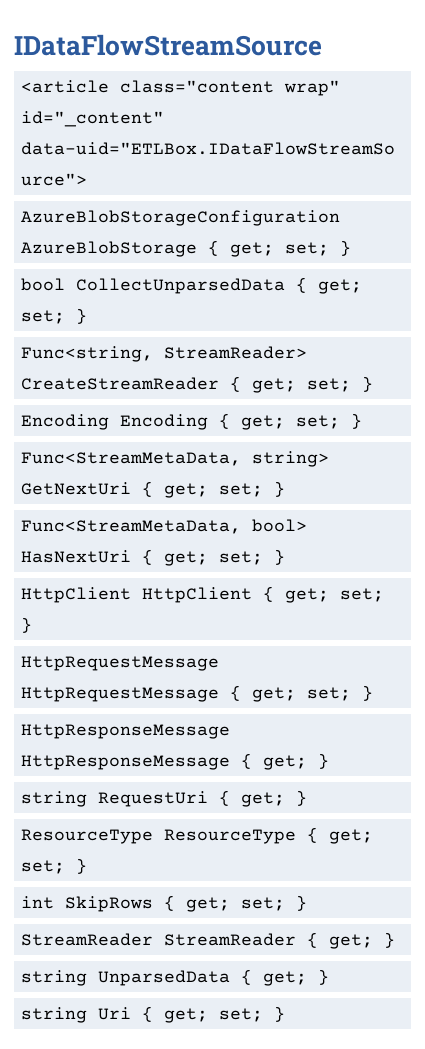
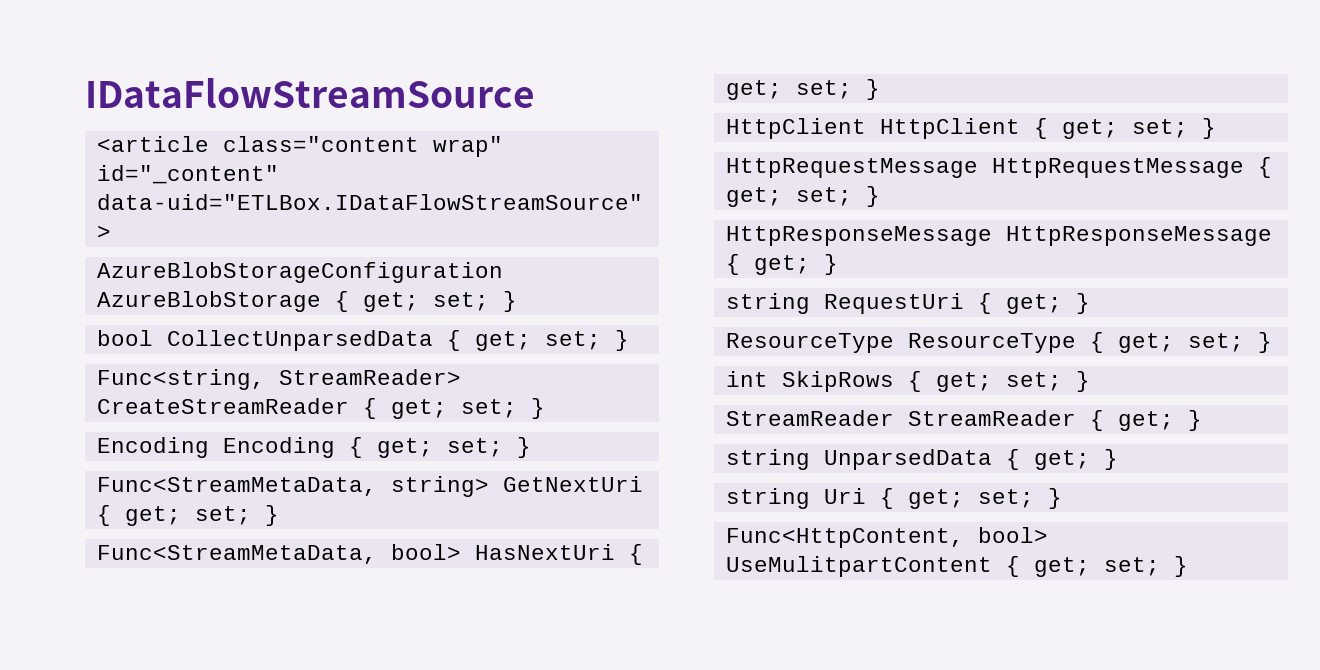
(285, 1014) none -> [726,527,1049,548] [726,556,1189,577] // Func<HttpContent, bool> UseMulitpartContent { get; set; }

